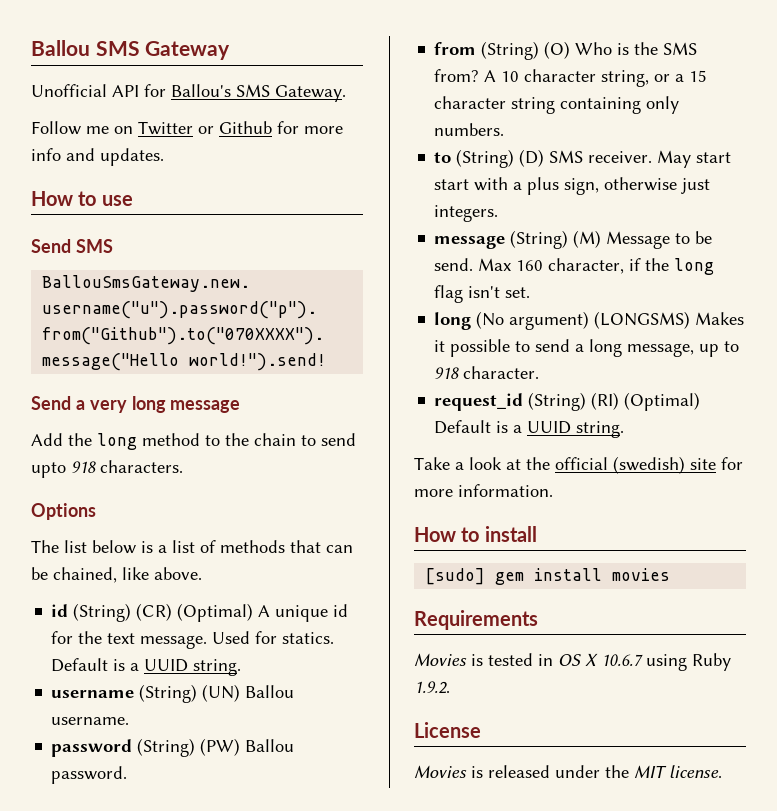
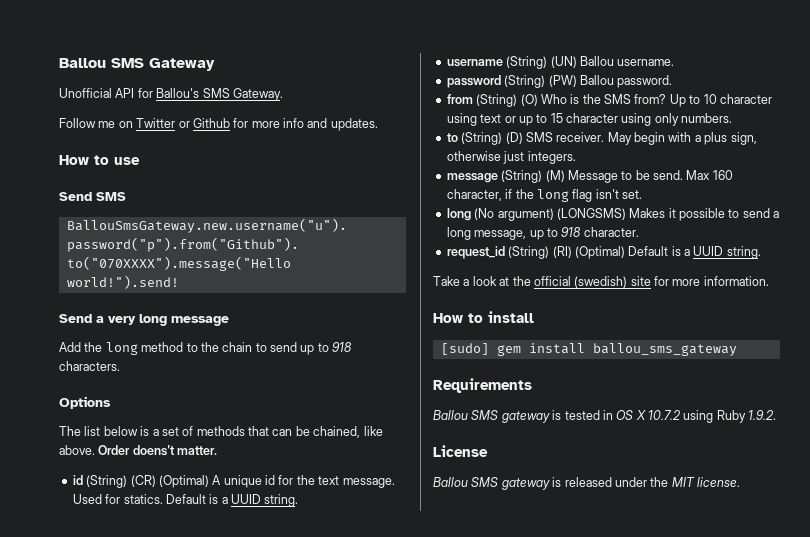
[31,462,66,478] upto -> [300,343,329,355] up to
[172,540,195,553] list -> [161,427,179,436] set
(202, 573) none -> [98,445,218,456] Order doens't matter.
[484,69,708,87] [434,96,642,114] A 10 character string, or a 15 character string containing -> [669,94,772,107] [446,113,652,126] Up to 10 character using text or up to 15 character using
[696,152,732,163] [434,179,470,190] start start -> [634,132,665,145] begin
[612,568,671,581] movies -> [592,343,737,356] ballou_sms_gateway
[414,653,467,666] Movies -> [433,410,550,423] Ballou SMS gateway
[601,654,643,666] 10.6.7 -> [648,410,681,420] 10.7.2
[414,765,467,778] Movies -> [433,477,550,490] Ballou SMS gateway

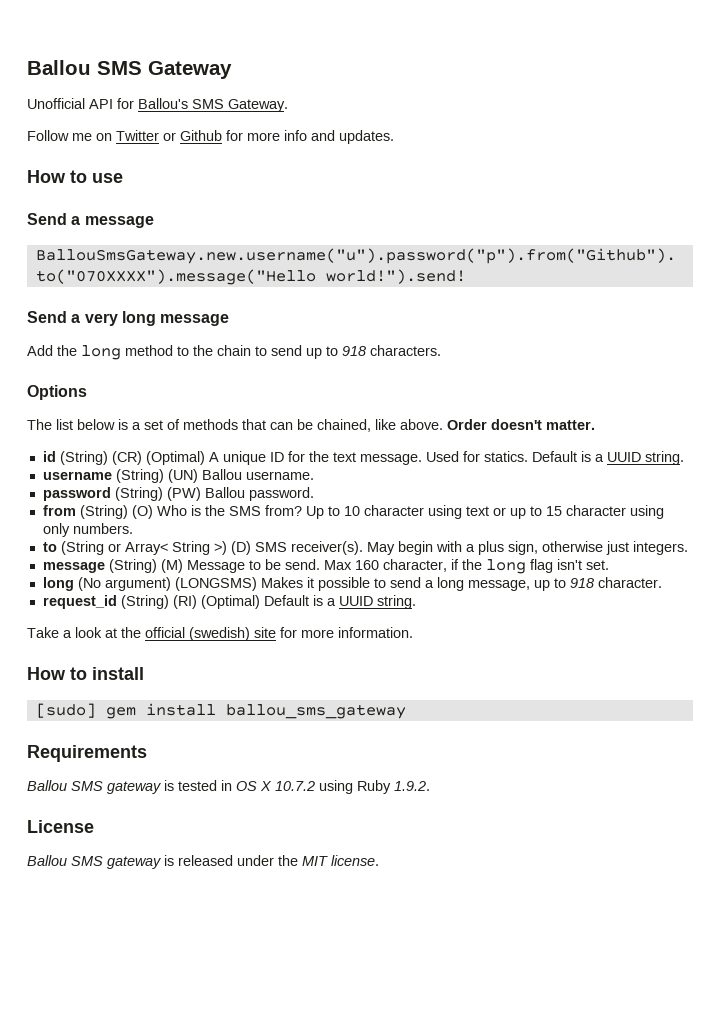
[96,192,126,201] SMS -> [71,216,154,228] a message
[132,445,175,456] doens't -> [491,419,542,430] doesn't
[265,475,275,485] id -> [269,452,284,462] ID
[461,132,503,145] (String) -> [60,541,227,555] (String or Array< String >)
[556,132,605,142] receiver. -> [290,541,363,555] receiver(s).

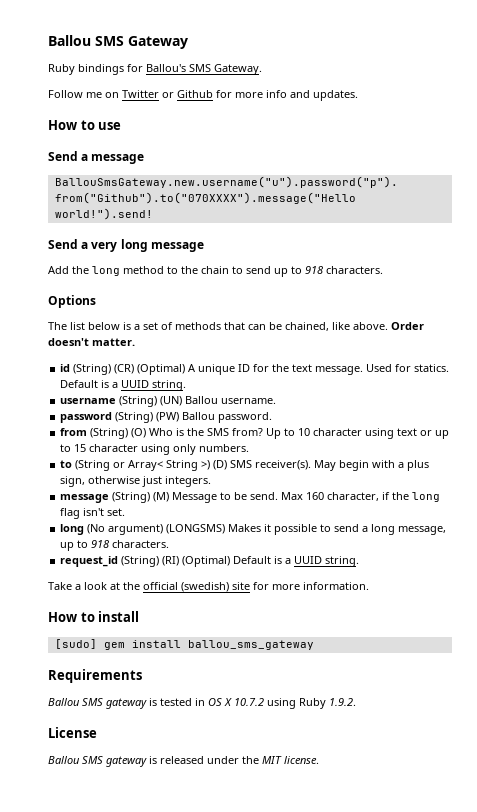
[27,98,113,109] Unofficial API -> [48,64,124,75] Ruby bindings
[597,577,662,588] character. -> [112,540,170,548] characters.

